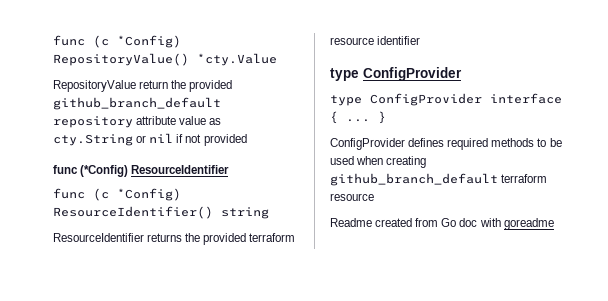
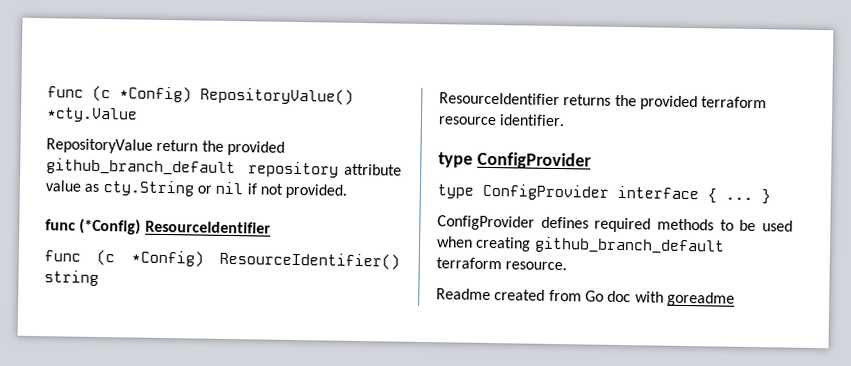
[203,134,247,146] provided -> [285,183,348,199] provided.
[377,36,421,45] identifier -> [499,114,566,127] identifier.
[330,193,374,201] resource -> [505,261,568,271] resource.

